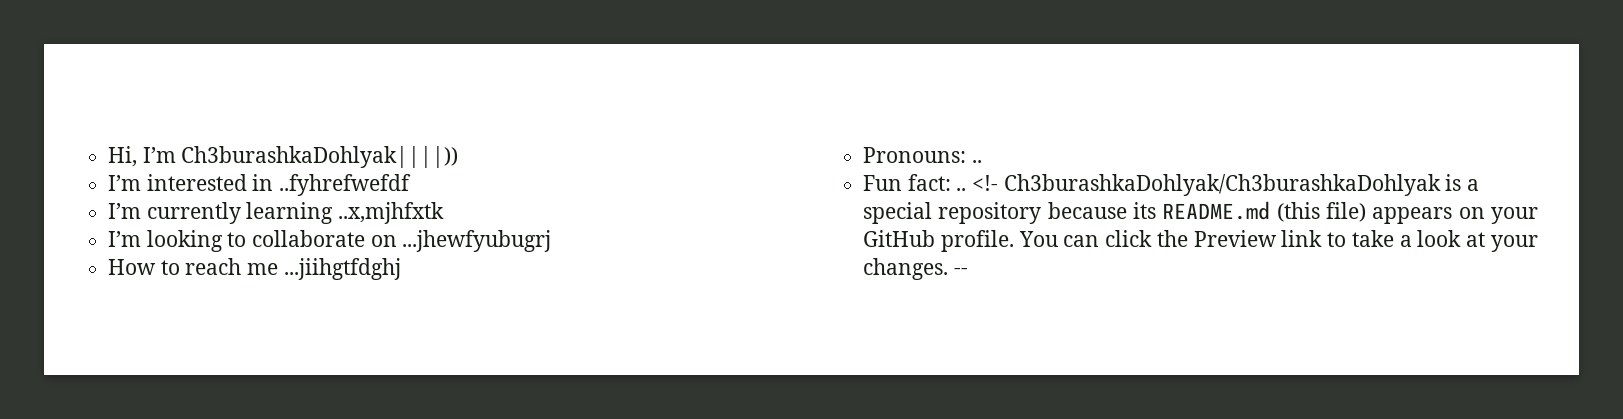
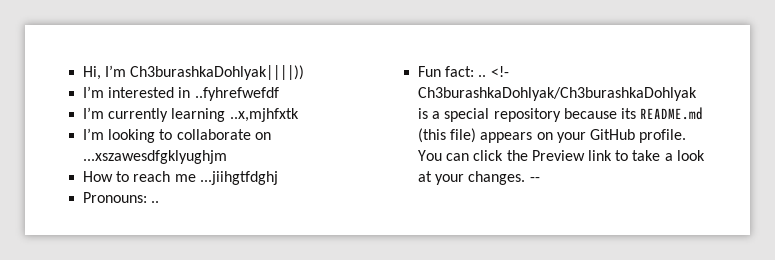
[402,230,552,252] ...jhewfyubugrj -> [83,150,228,164] ...xszawesdfgklyughjm

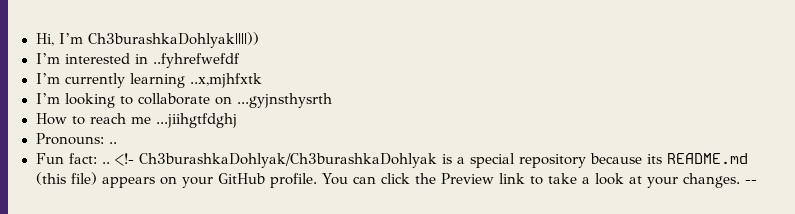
[83,150,228,164] ...xszawesdfgklyughjm -> [236,93,332,108] ...gyjnsthysrth

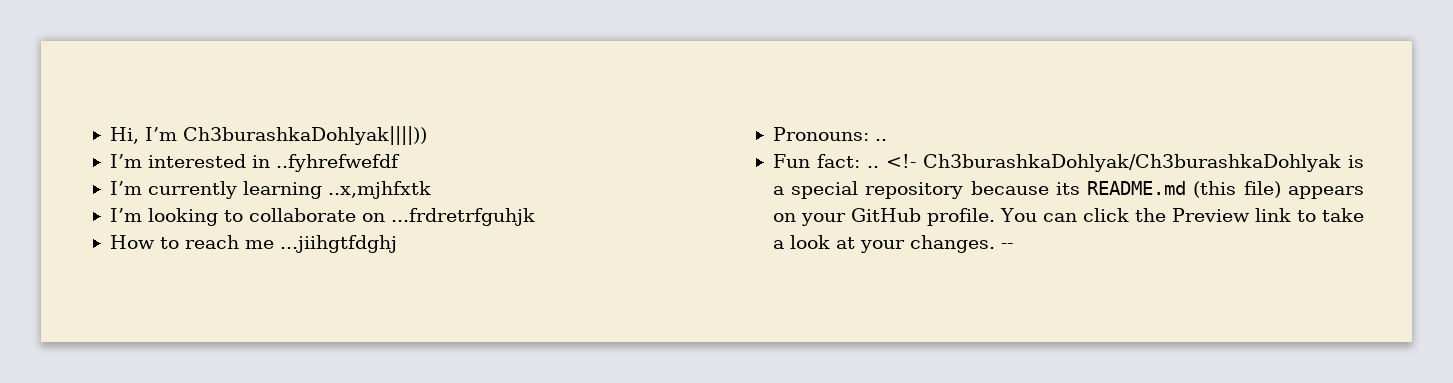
[236,93,332,108] ...gyjnsthysrth -> [390,208,535,226] ...frdretrfguhjk

